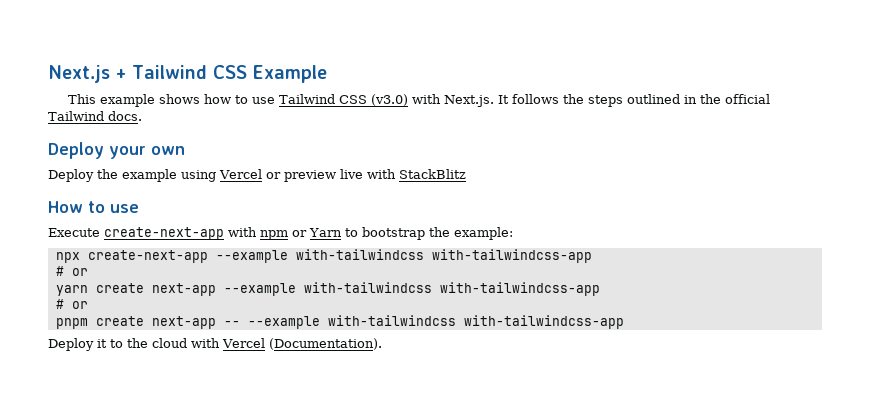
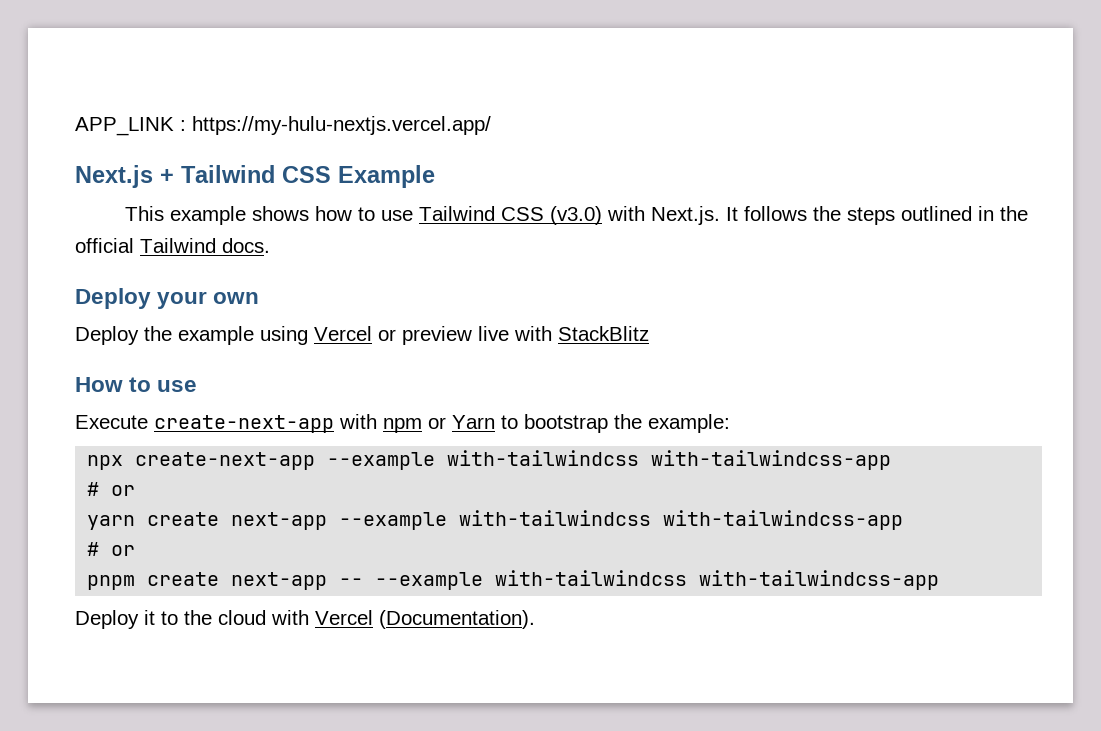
(48, 74) none -> [75,116,491,136] APP_LINK : https://my-hulu-nextjs.vercel.app/ //

